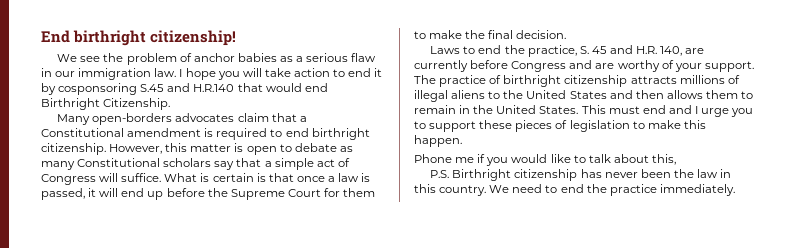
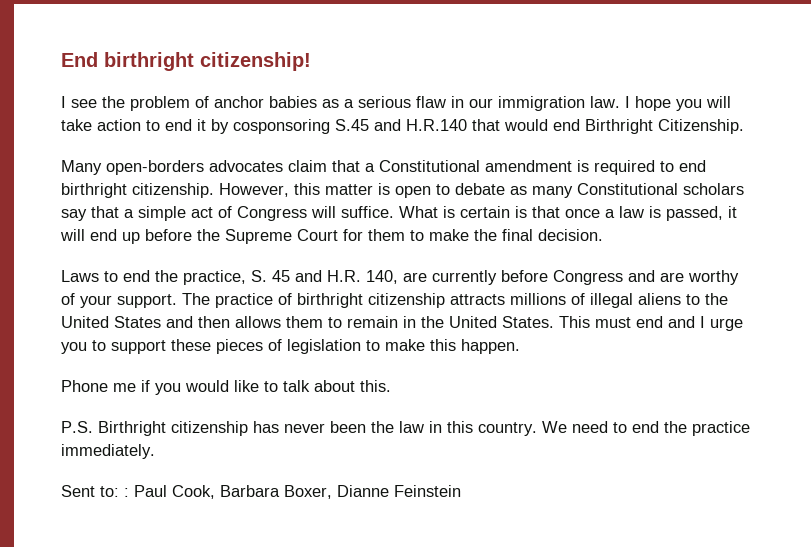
[57,54,78,62] We -> [61,96,66,108] I
[651,154,676,165] this, -> [360,380,391,392] this.
(735, 190) none -> [61,485,461,499] // Sent to: : Paul Cook, Barbara Boxer, Dianne Feinstein

